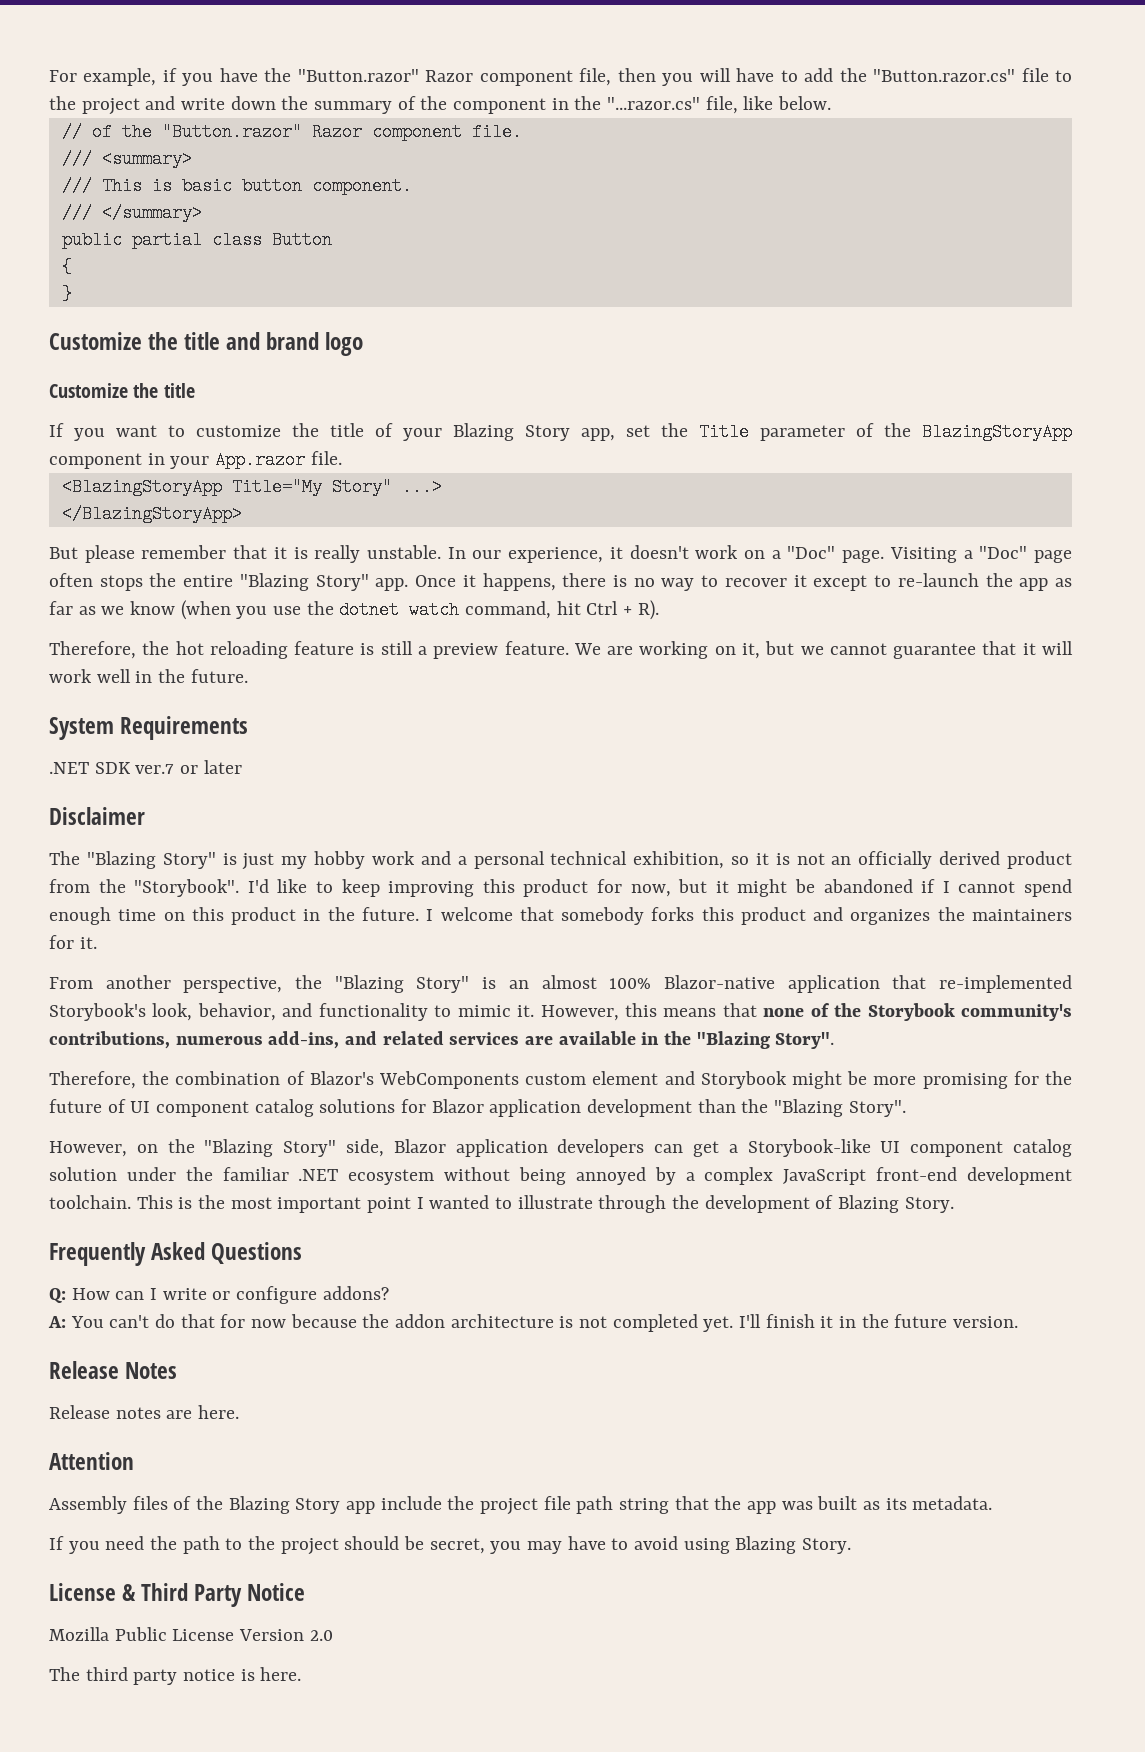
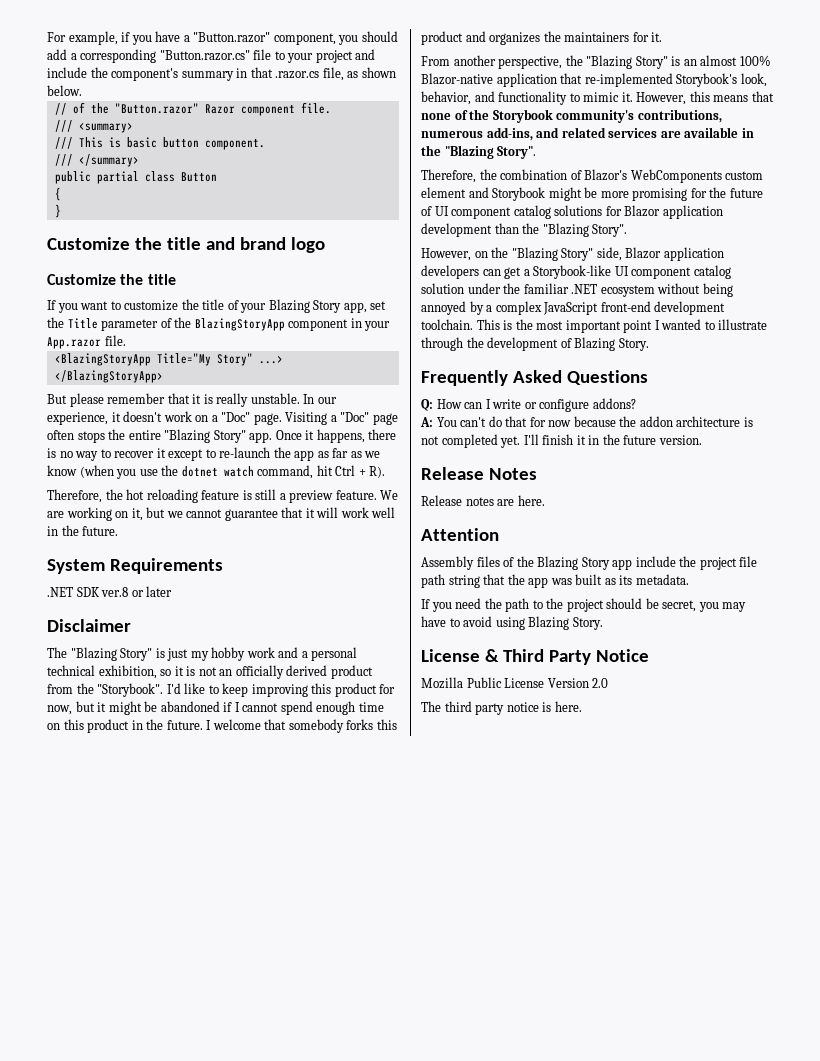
[264,68,867,86] the "Button.razor" Razor component file, then you will have to add the -> [183,31,398,45] [47,49,157,63] a "Button.razor" component, you should add a corresponding
[49,96,76,110] the -> [287,53,314,63] your
[181,96,774,114] write down the summary of the component in the "...razor.cs" file, like -> [47,67,396,81] include the component's summary in that .razor.cs file, as shown
[135,764,175,774] ver.7 -> [101,587,129,597] ver.8

